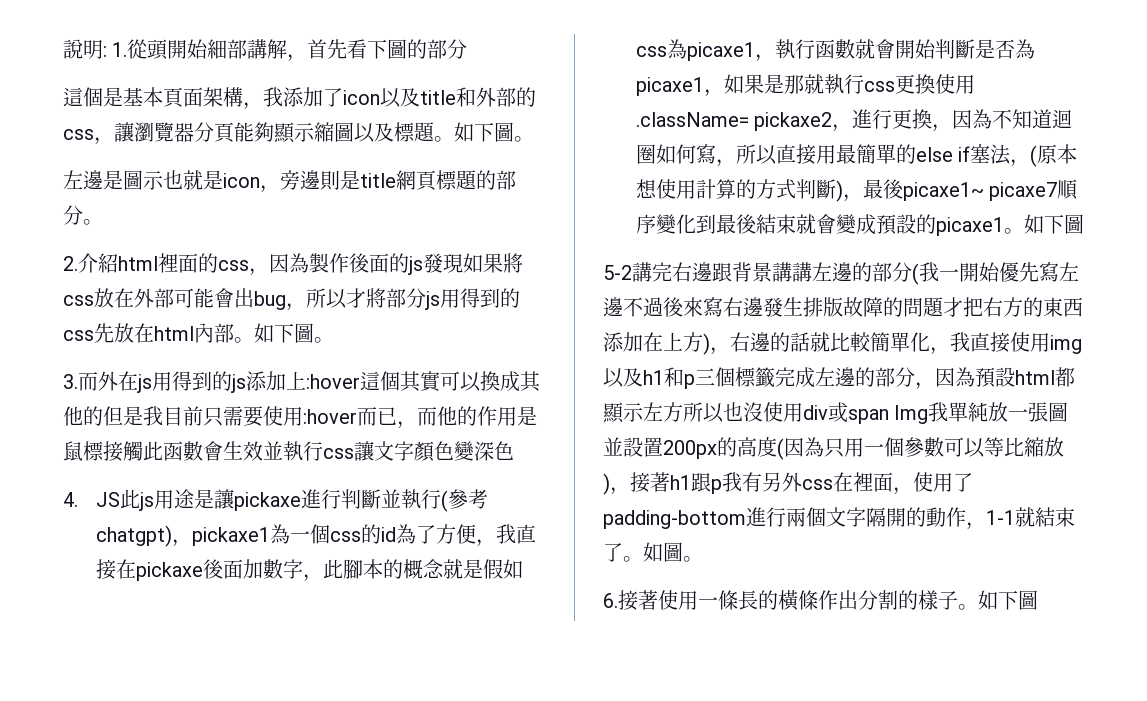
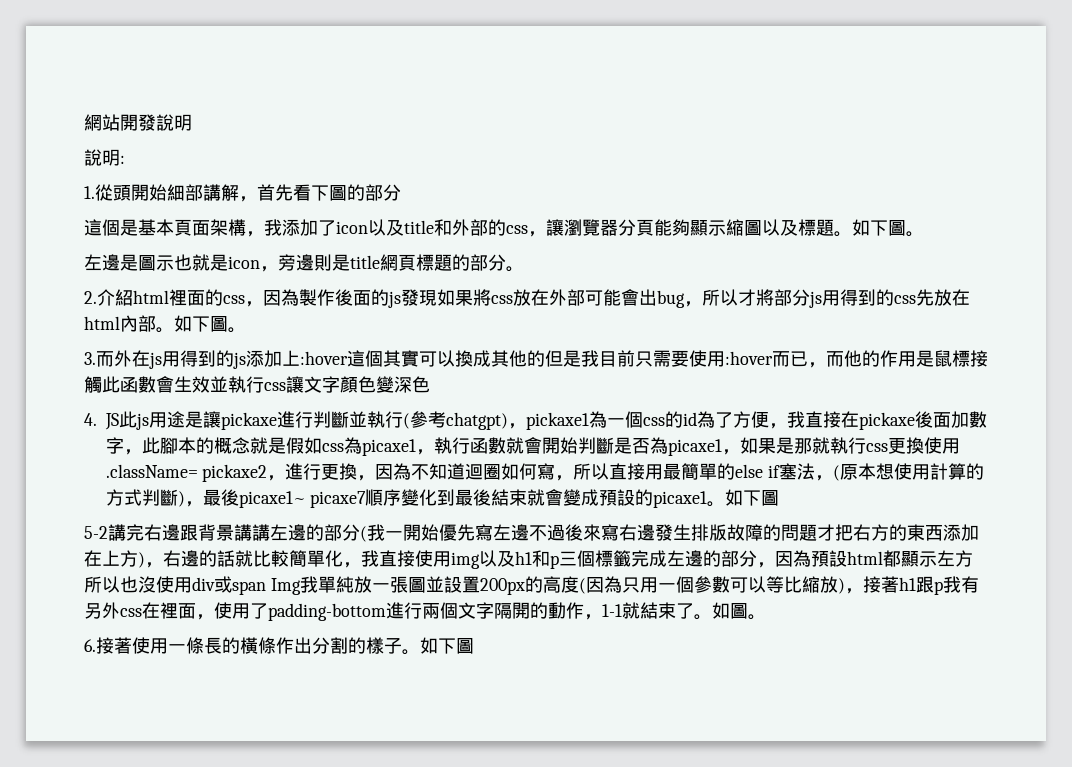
(63, 49) none -> [84,114,192,131] 網站開發說明 //
(107, 51) none -> (125, 159) //

